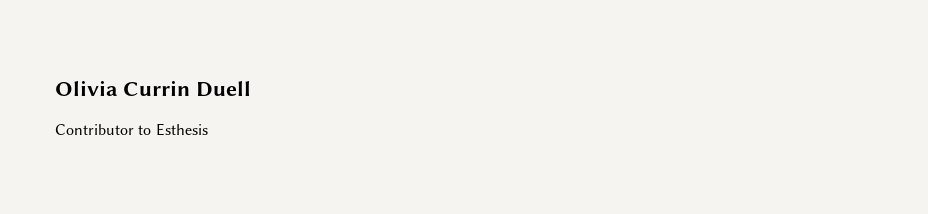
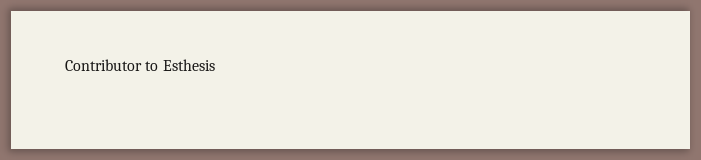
[55,80,251,97] Olivia Currin Duell // -> (65, 65) none

